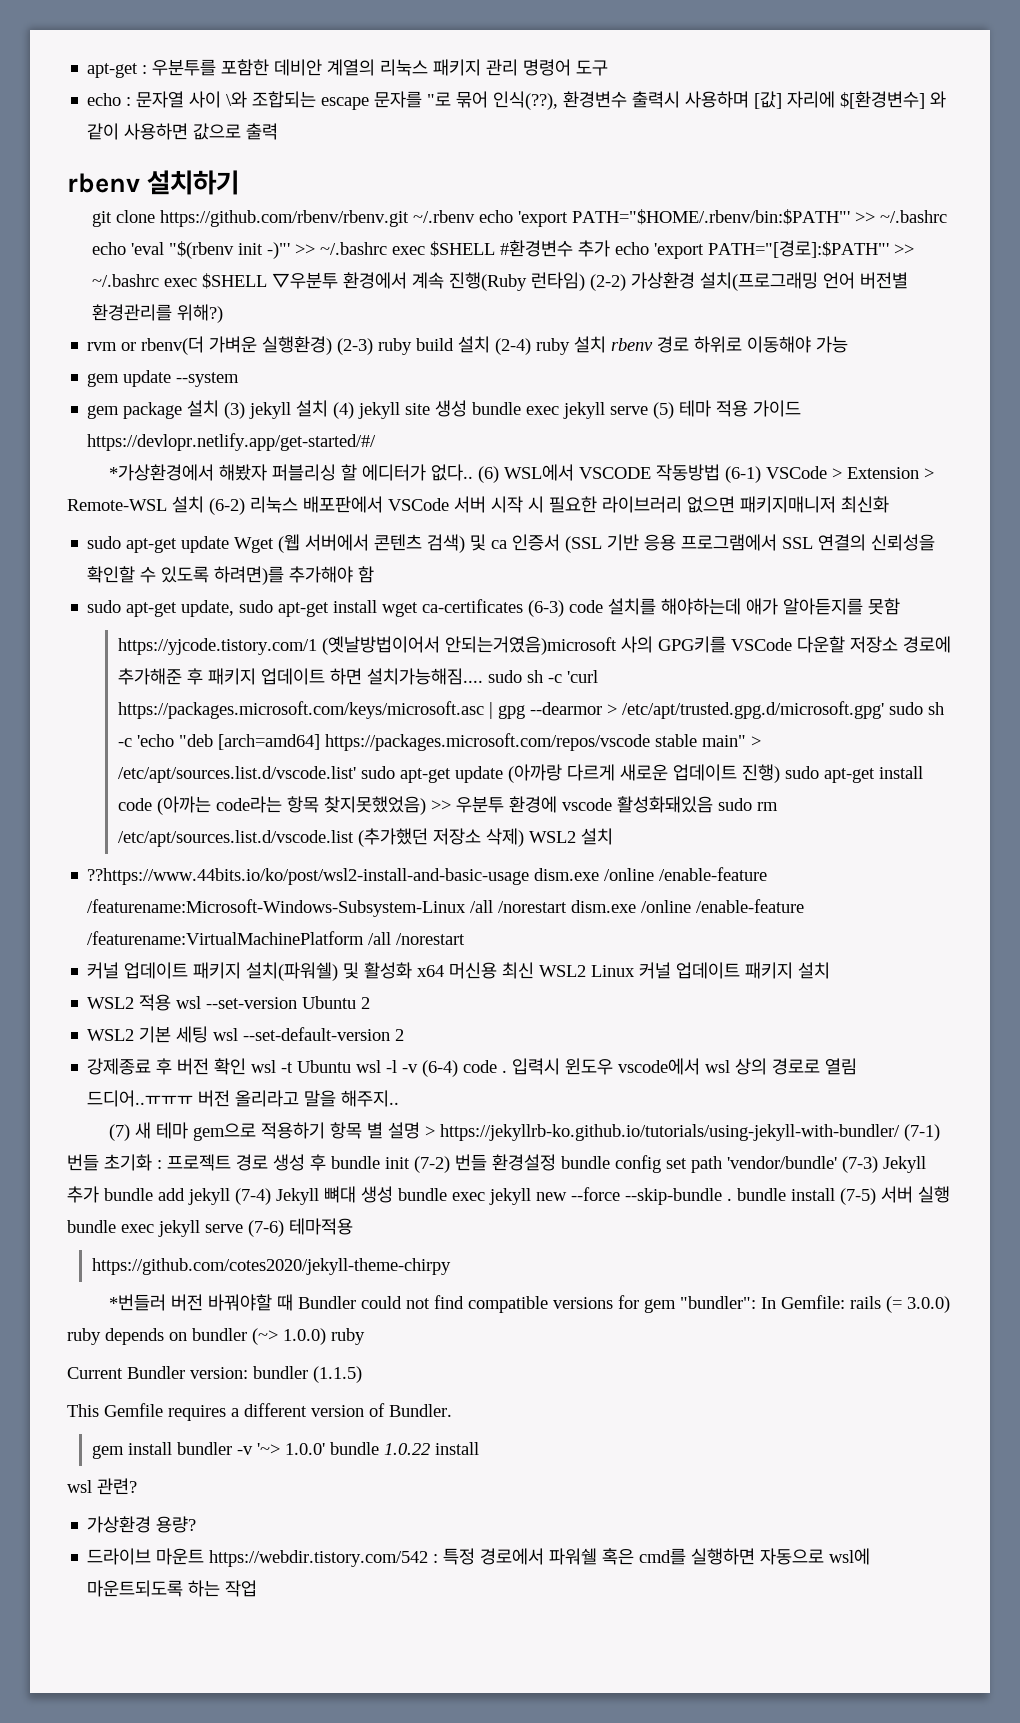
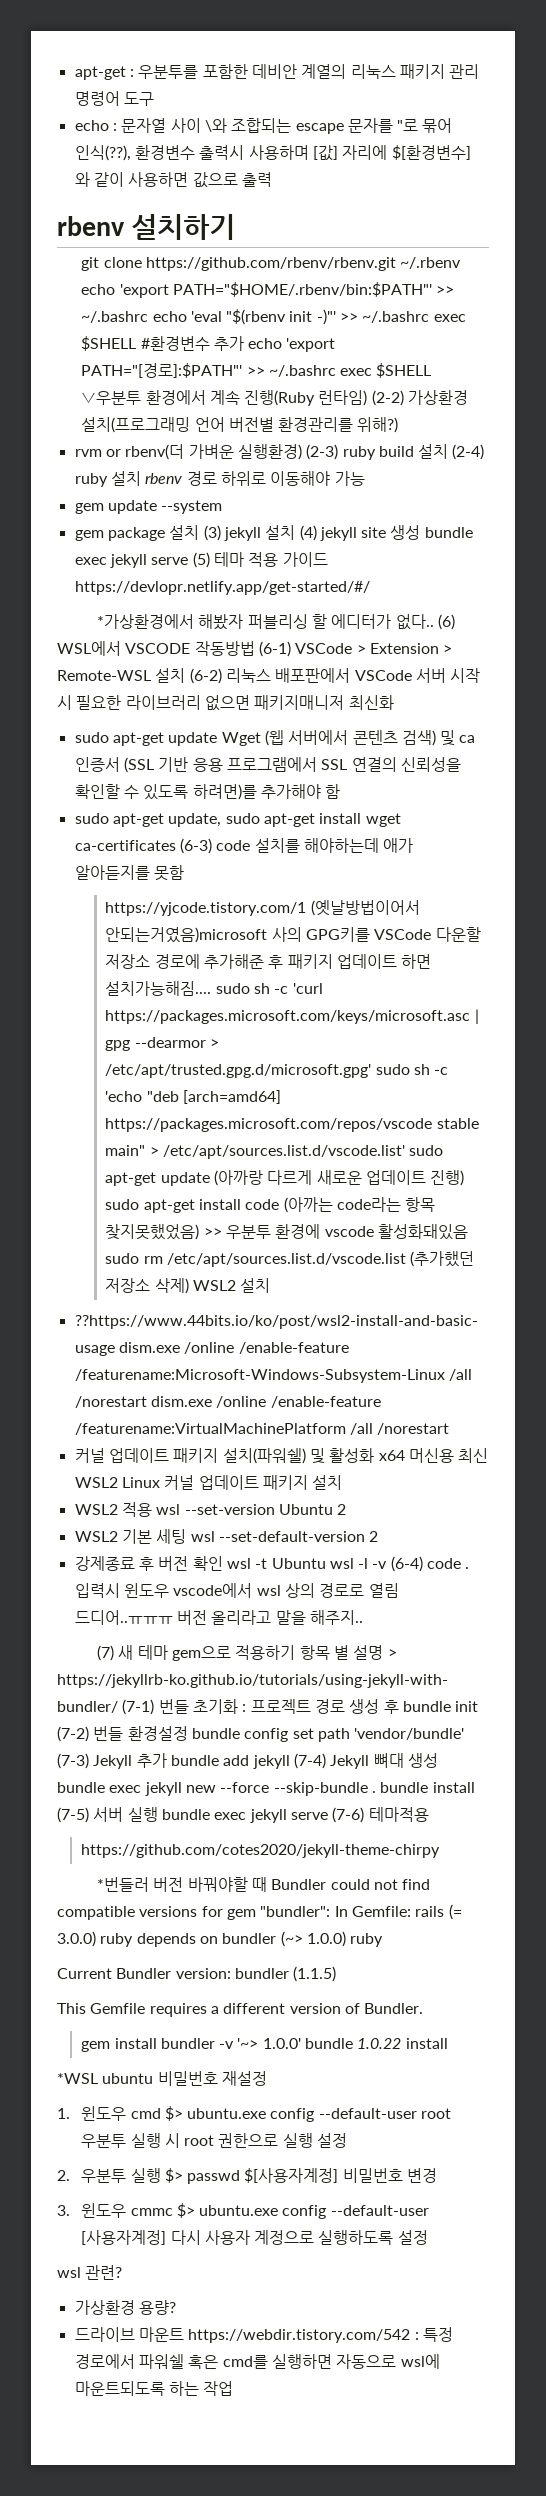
(480, 1448) none -> [57,2071,267,2086] [57,2106,452,2122] [81,2133,348,2148] [57,2168,438,2184] [57,2203,429,2219] [81,2230,428,2245] // *WSL ubuntu 비밀번호 재설정 // 1. 윈도우 cmd $> ubuntu.exe config --default-user root 우분투 실행 시 root 권한으로 실행 설정 // 2. 우분투 실행 $> passwd $[사용자계정] 비밀번호 변경 // 3. 윈도우 cmmc $> ubuntu.exe config --default-user [사용자계정] 다시 사용자 계정으로 실행하도록 설정

